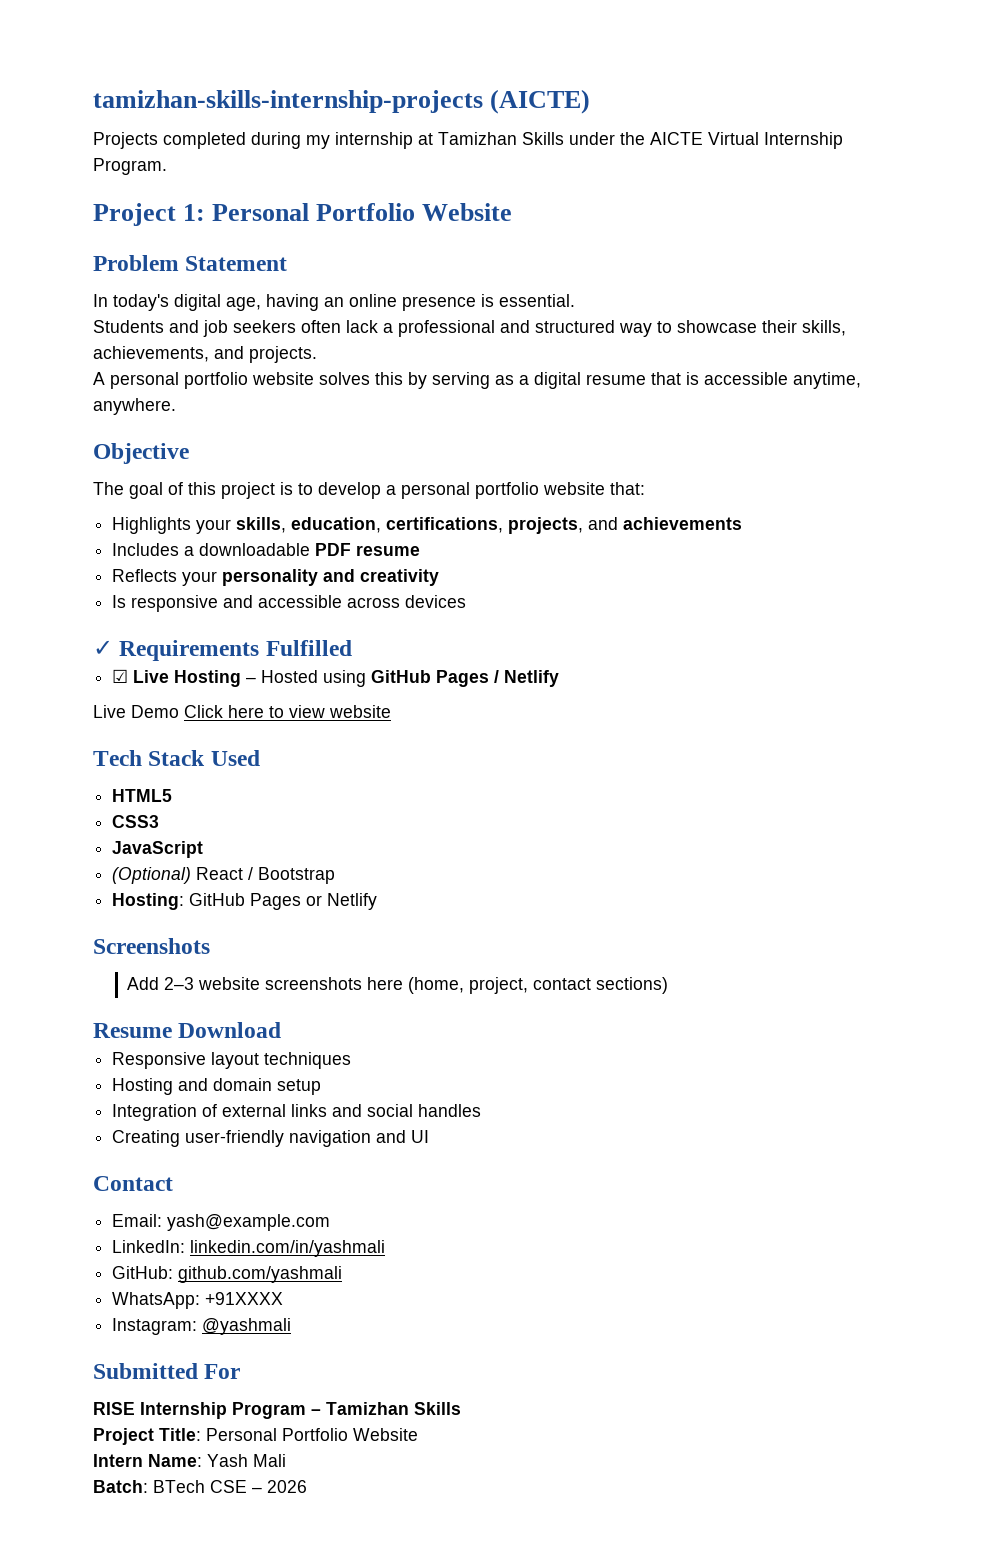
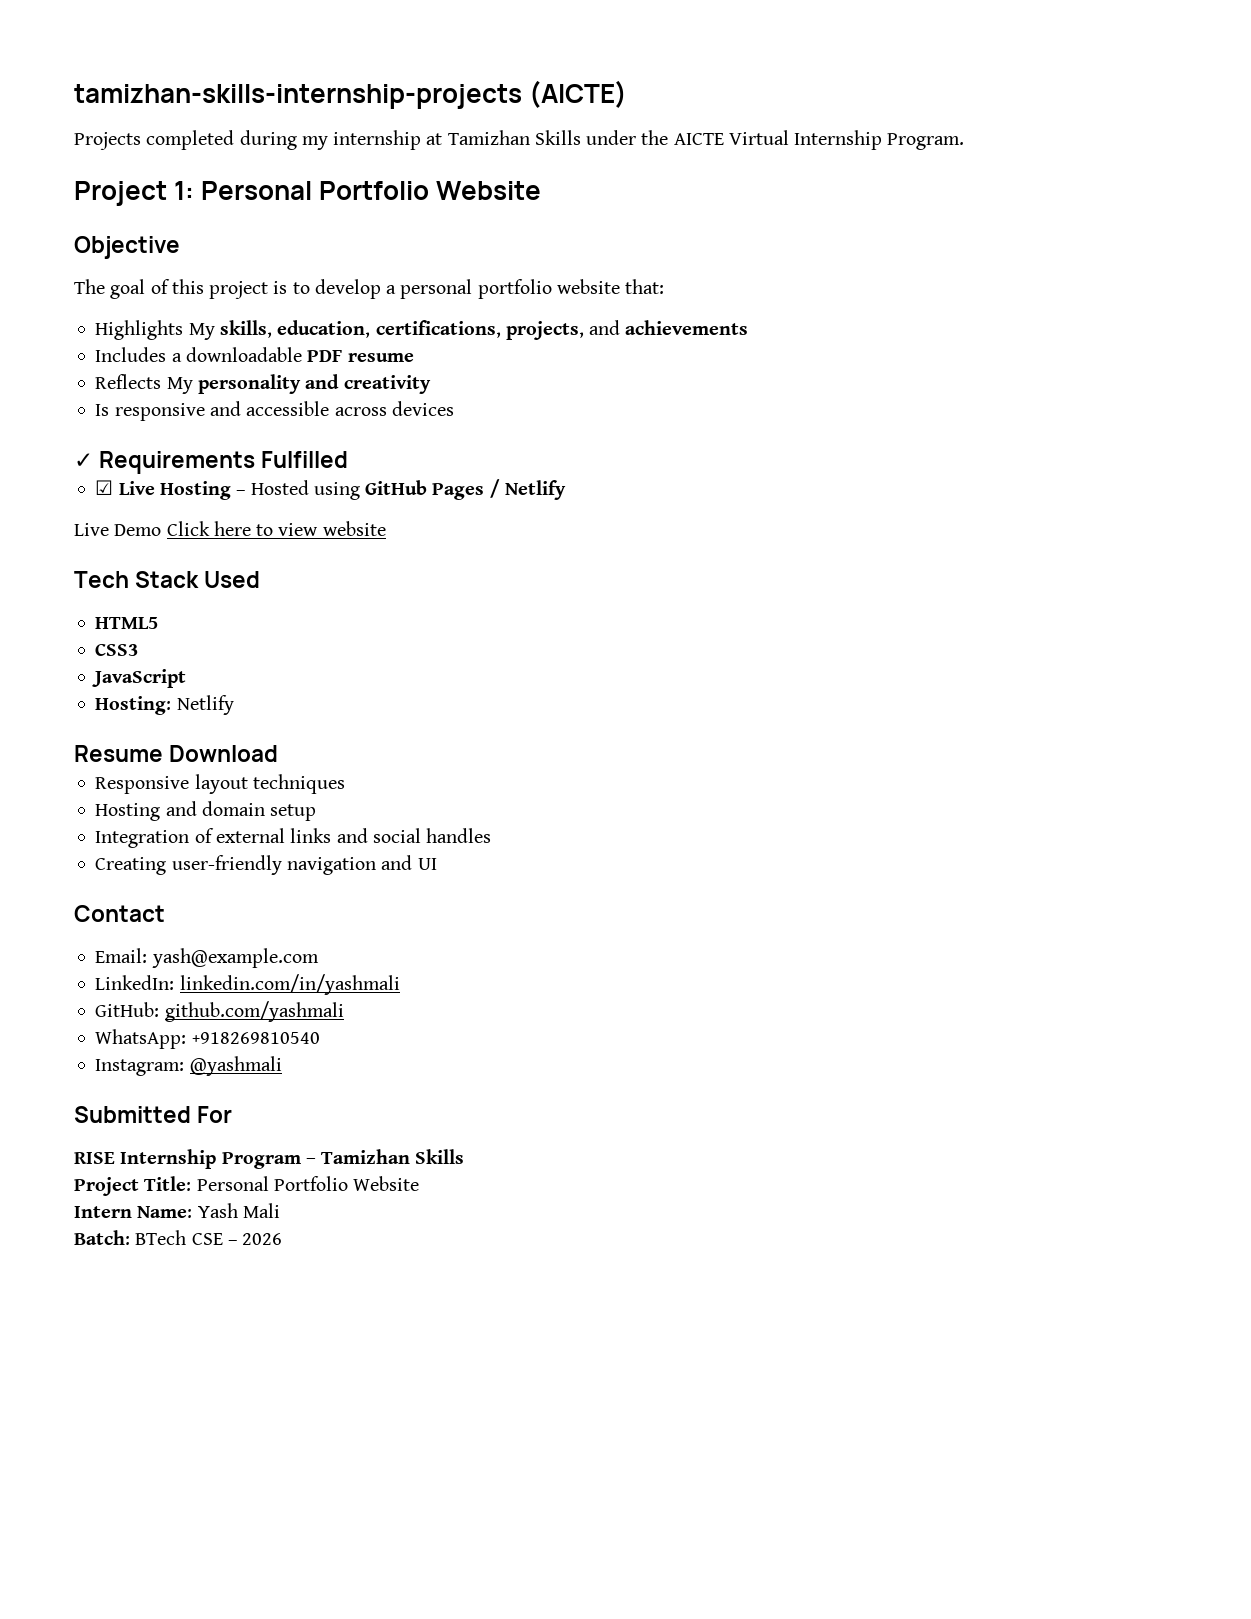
[93,255,288,271] [93,294,575,311] [93,320,846,337] [93,346,317,363] [93,372,861,389] [93,398,176,415] // Problem Statement // In today's digital age, having an online presence is essential. // Students and job seekers often lack a professional and structured way to showcase their skills, achievements, and projects. // A personal portfolio website solves this by serving as a digital resume that is accessible anytime, anywhere. -> (542, 190) none
[196,519,232,534] your -> [188,323,215,340] My
[182,571,218,586] your -> [166,377,193,394] My
[112,867,336,884] [112,893,378,910] [93,938,210,954] [127,977,669,994] (Optional) React / Bootstrap // Hosting: GitHub Pages or Netlify // Screenshots // Add 2–3 website screenshots here (home, project, contact sections) -> [95,695,234,715] Hosting: Netlify
[205,1292,284,1305] +91XXXX -> [191,1032,320,1044] +918269810540

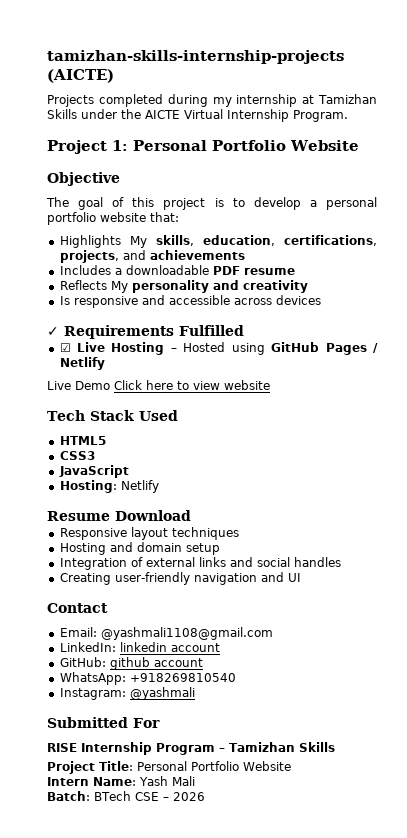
[151,948,319,968] yash@example.com -> [100,627,273,640] @yashmali1108@gmail.com
[179,974,400,995] linkedin.com/in/yashmali -> [119,642,220,652] linkedin account
[164,1001,344,1022] github.com/yashmali -> [109,657,203,670] github account

